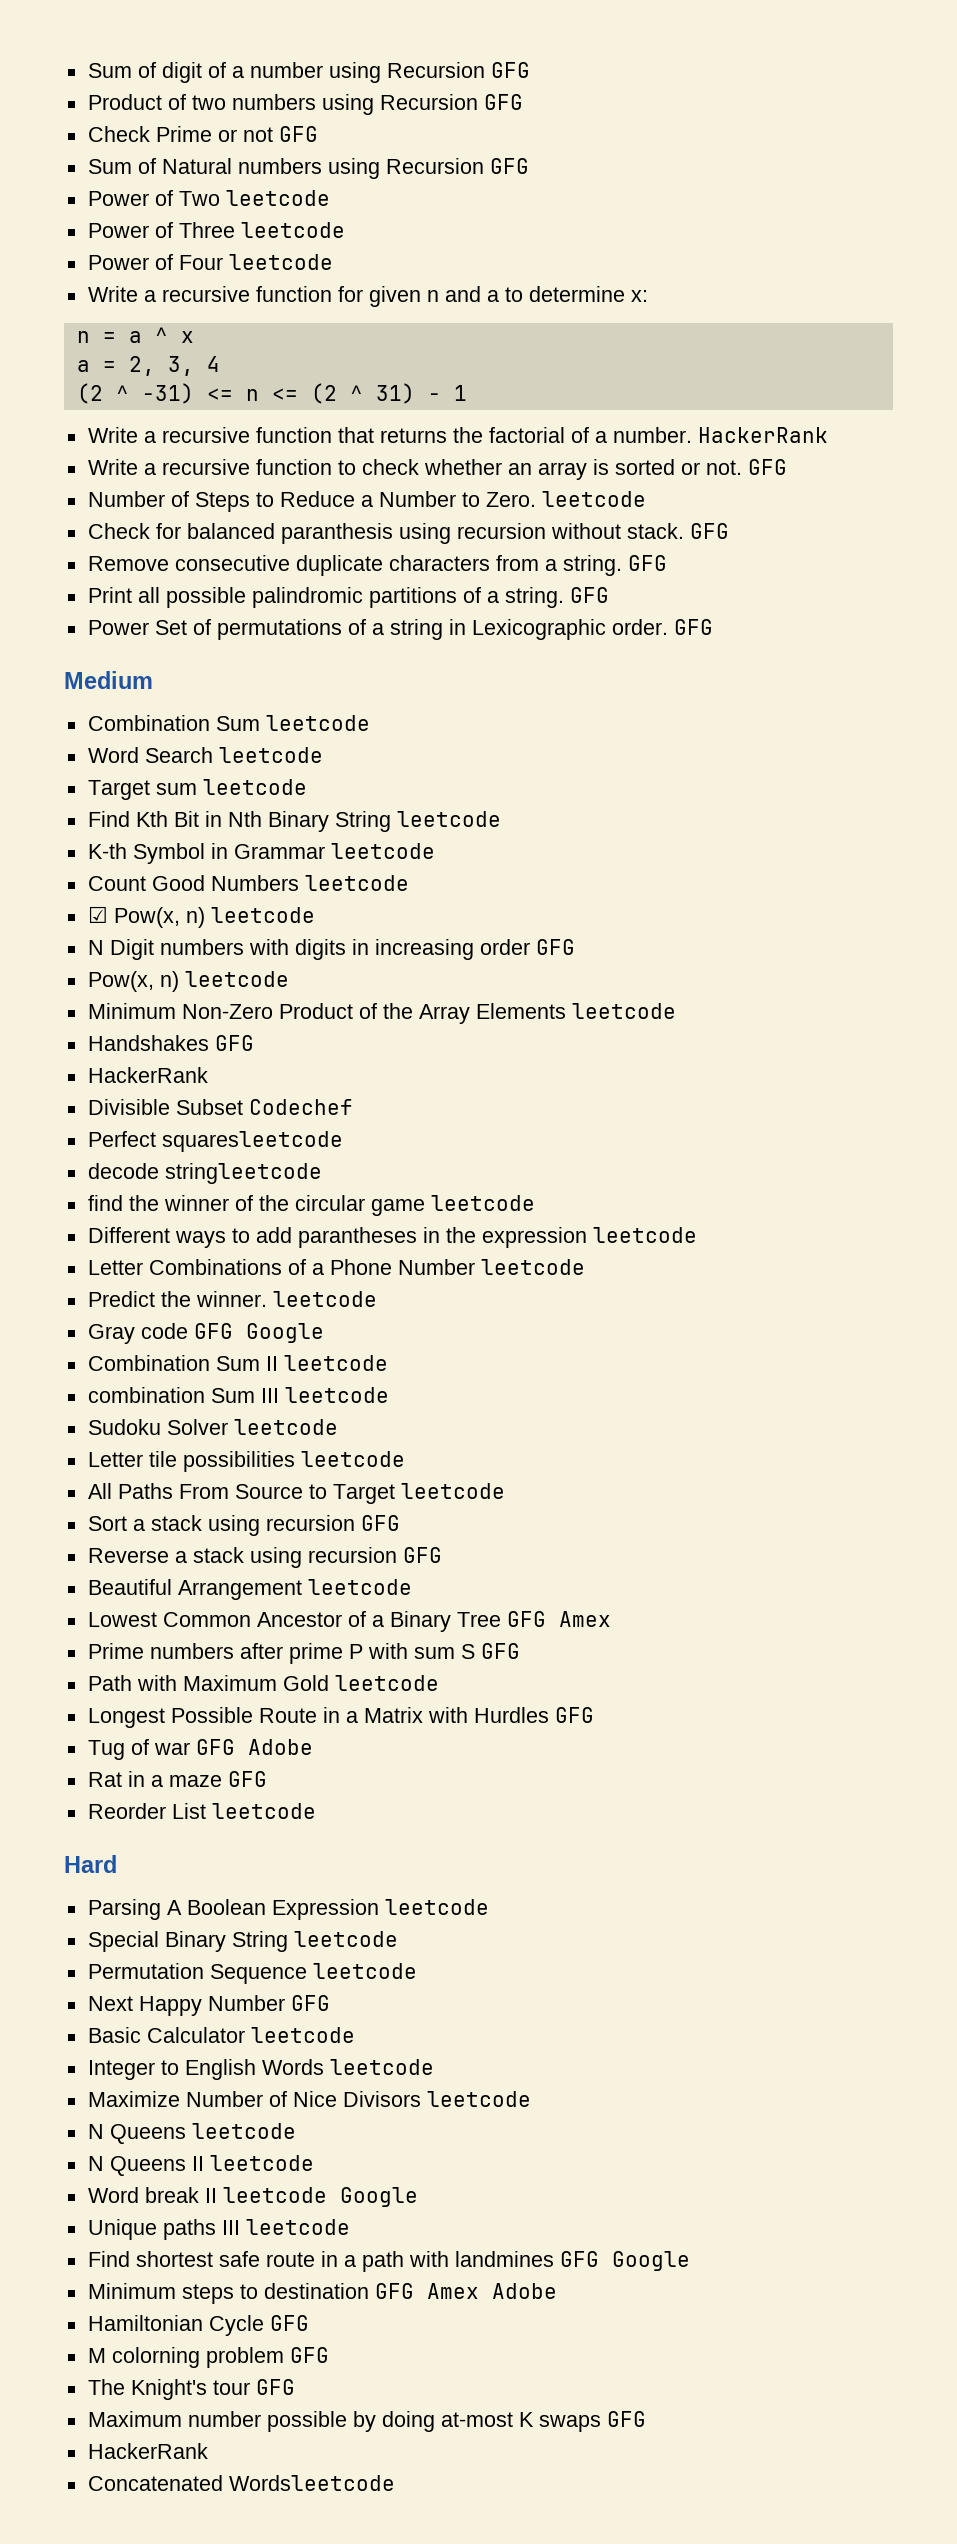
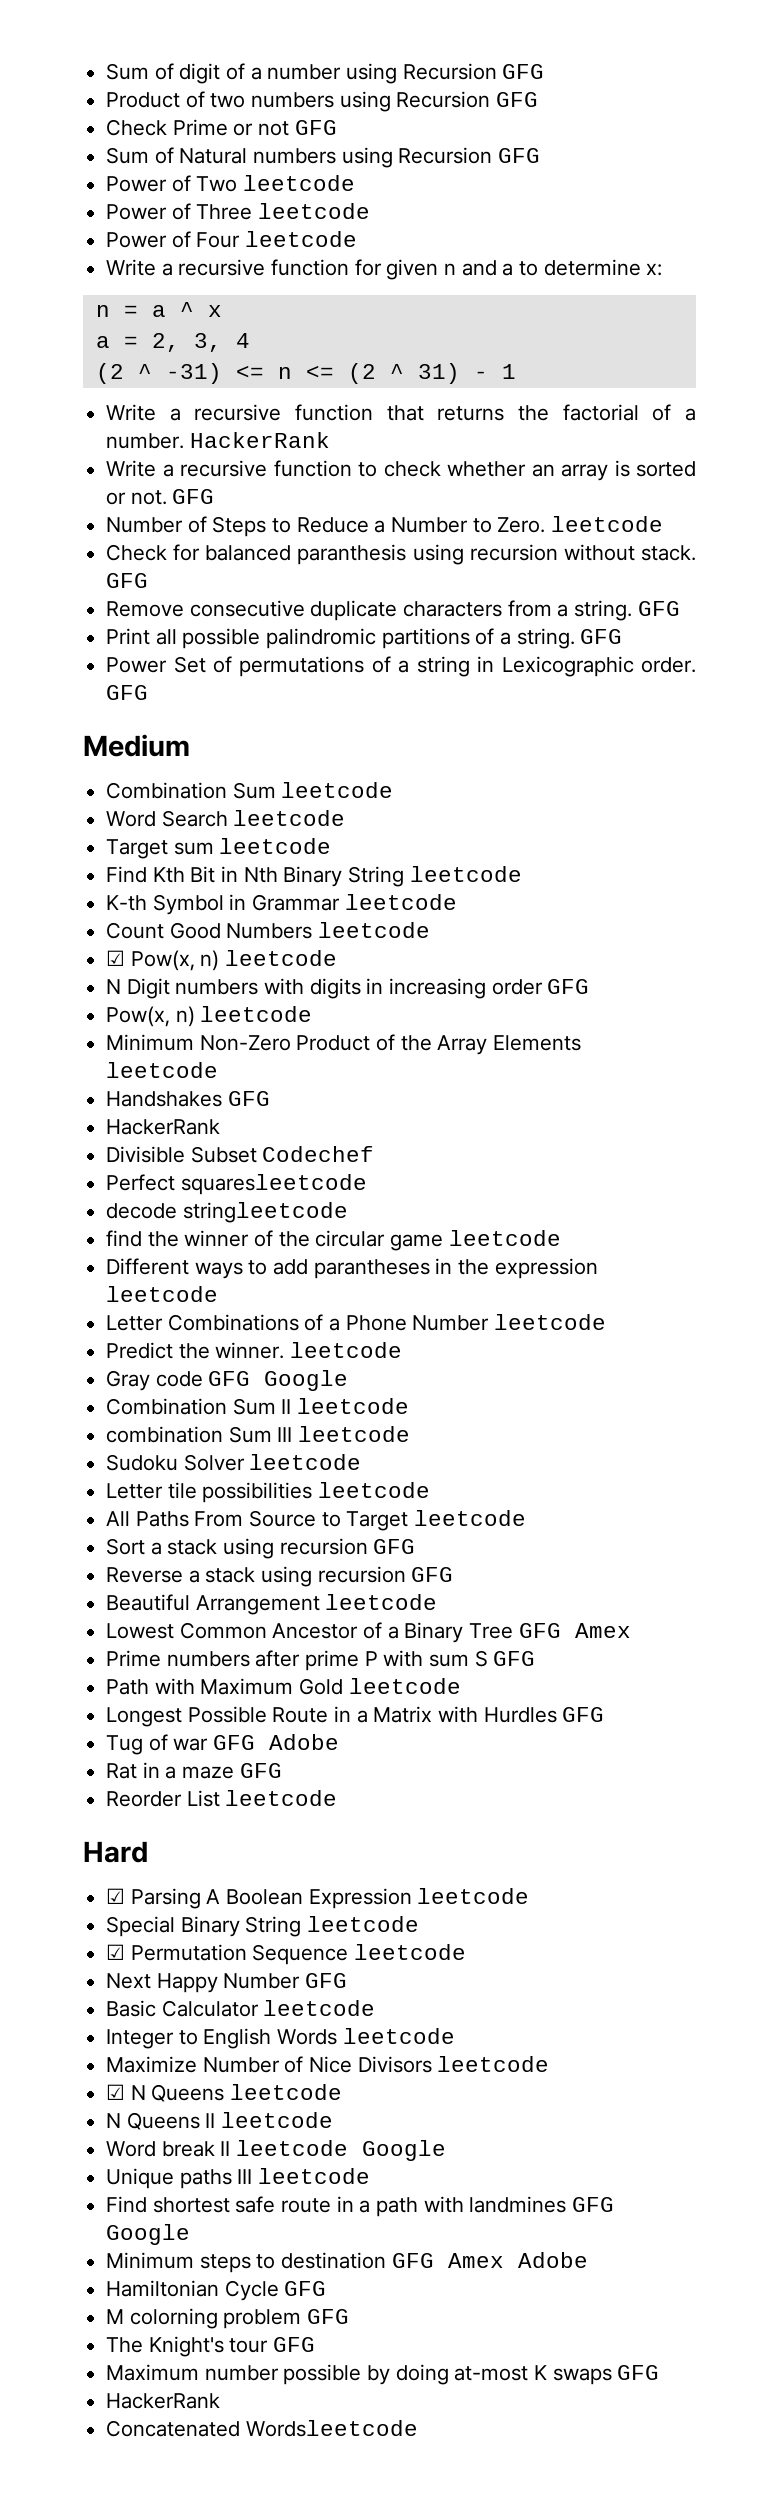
(117, 1864) none -> [106,1888,126,1904] ☑
(398, 1939) none -> [106,1944,126,1960] ☑
(531, 2099) none -> [106,2084,126,2100] ☑

